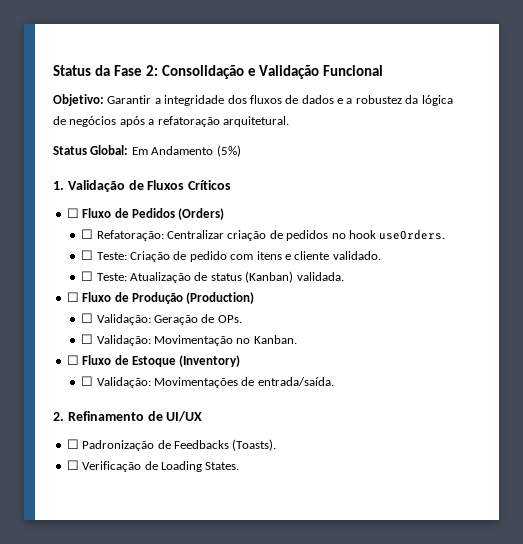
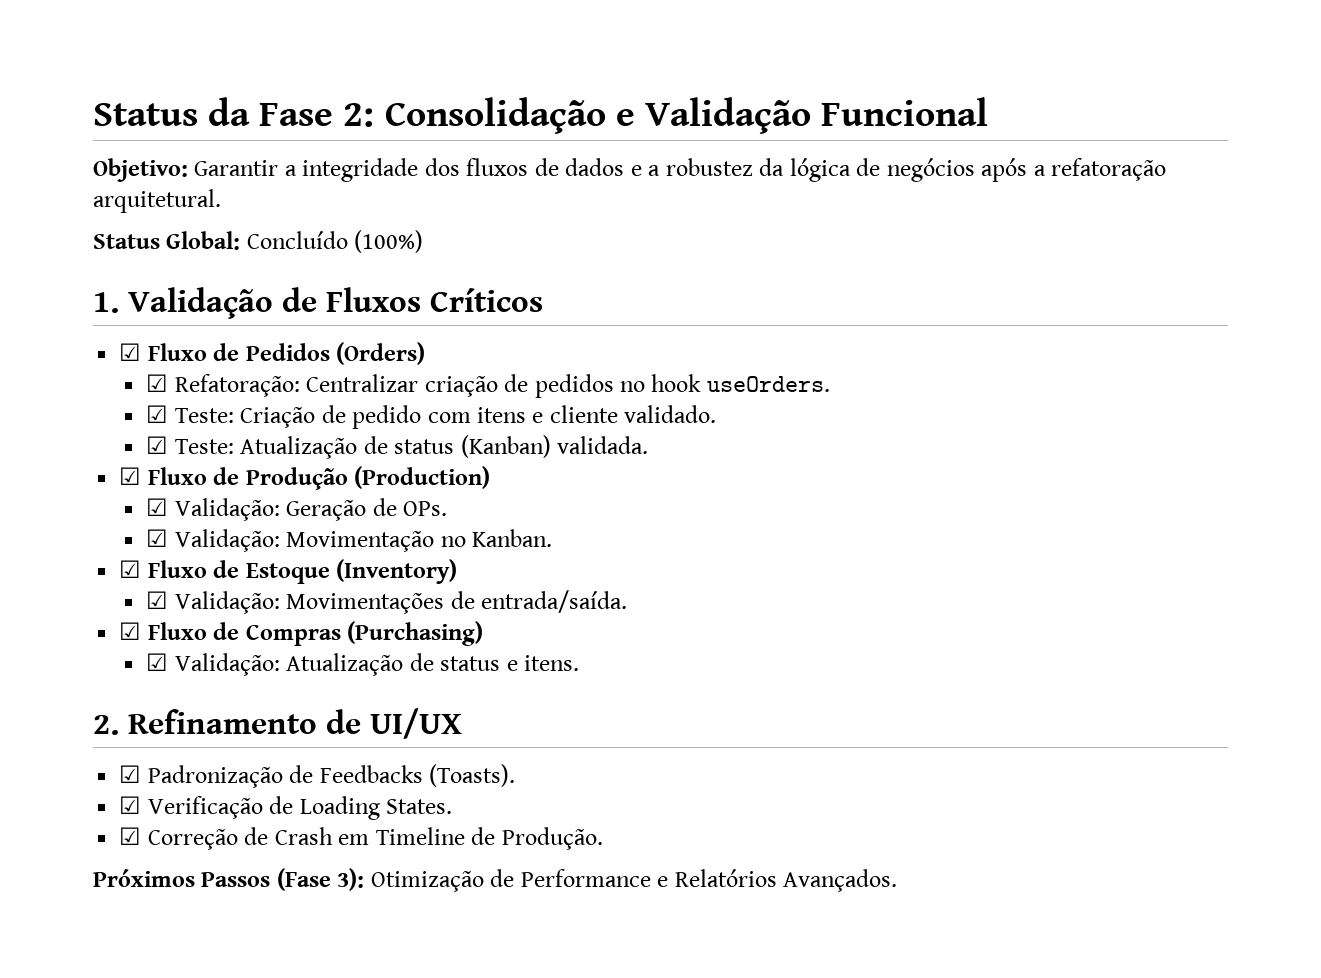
[131,145,241,157] Em Andamento (5%) -> [246,230,424,253] Concluído (100%)
[66,208,79,218] ☐ -> [119,343,142,361] ☑
[81,229,94,239] ☐ -> [146,374,169,392] ☑
[81,250,94,260] ☐ -> [146,405,169,423] ☑
[81,271,94,281] ☐ -> [146,436,169,454] ☑
[66,292,79,302] ☐ -> [119,467,142,485] ☑
[81,313,94,323] ☐ -> [146,498,169,516] ☑
[81,334,94,344] ☐ -> [146,529,169,547] ☑
[66,355,79,365] ☐ -> [119,560,142,578] ☑
[81,376,94,386] ☐ -> [146,591,169,609] ☑
(334, 381) none -> [119,621,484,646] [146,653,579,676] // ☑ Fluxo de Compras (Purchasing) // ☑ Validação: Atualização de status e itens.
[66,439,79,449] ☐ -> [119,765,142,783] ☑
[66,460,79,470] ☐ -> [119,796,142,814] ☑
(240, 466) none -> [119,827,603,850] [93,868,898,892] // ☑ Correção de Crash em Timeline de Produção. // Próximos Passos (Fase 3): Otimização de Performance e Relatórios Avançados.

